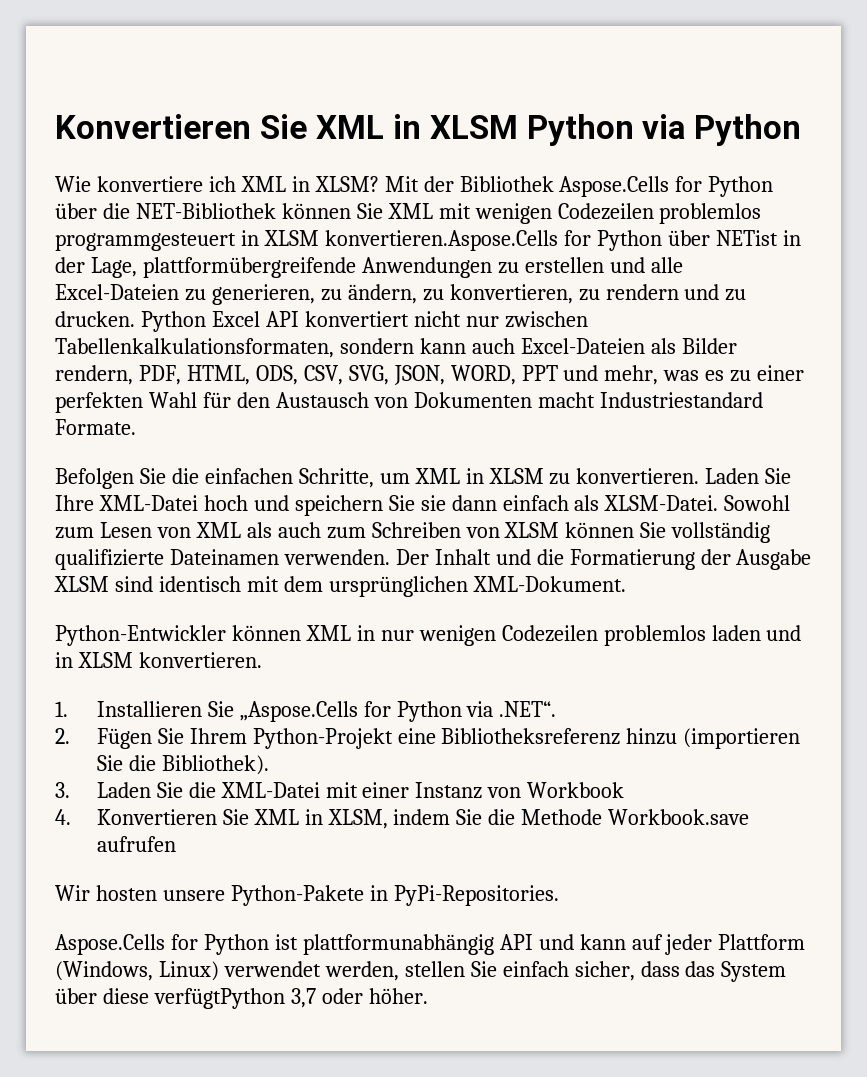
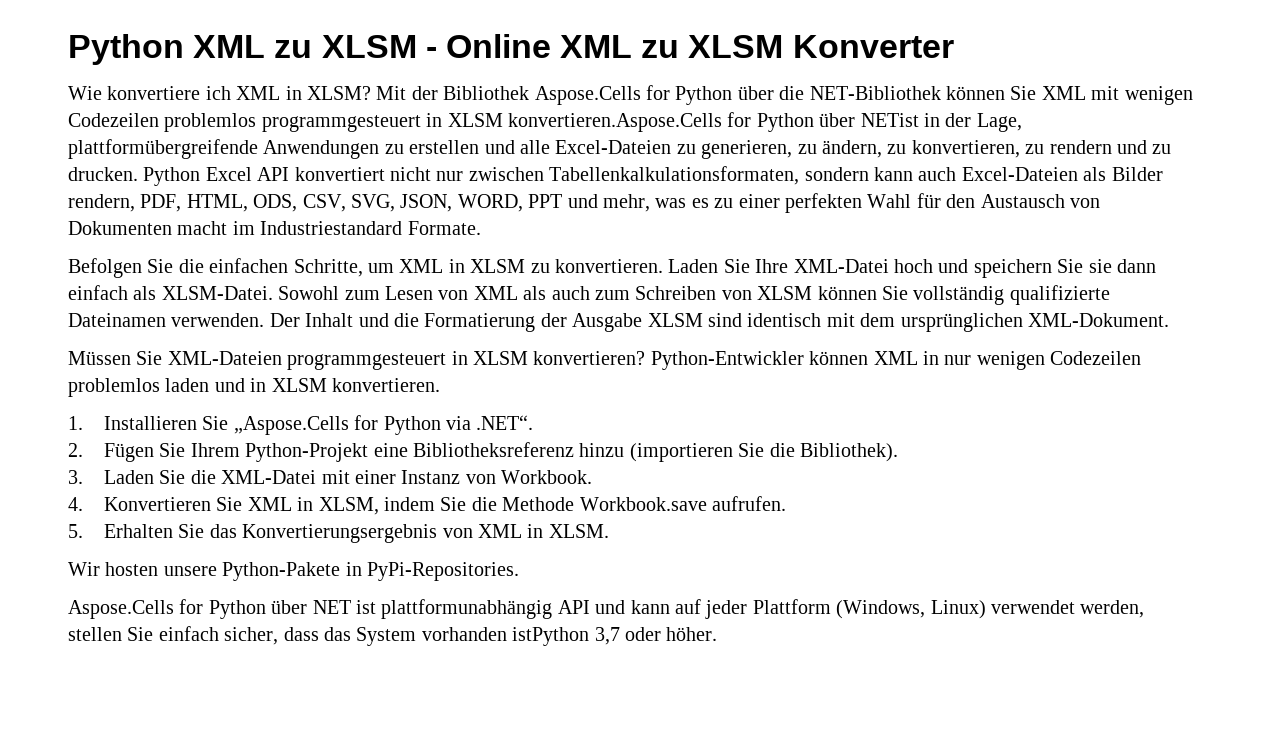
[55,114,802,146] Konvertieren Sie XML in XLSM Python via Python -> [68,34,954,65] Python XML zu XLSM - Online XML zu XLSM Konverter
(595, 400) none -> [232,221,255,235] im
(626, 584) none -> [68,351,646,370] Müssen Sie XML-Dateien programmgesteuert in XLSM konvertieren?
[527,782,625,798] Workbook -> [501,470,593,484] Workbook.
[96,836,176,852] aufrufen -> [712,496,787,511] [68,524,609,543] aufrufen. // 5. Erhalten Sie das Konvertierungsergebnis von XML in XLSM.
(269, 944) none -> [271,600,351,614] über NET
[55,988,285,1009] über diese verfügtPython -> [421,627,590,646] vorhanden istPython

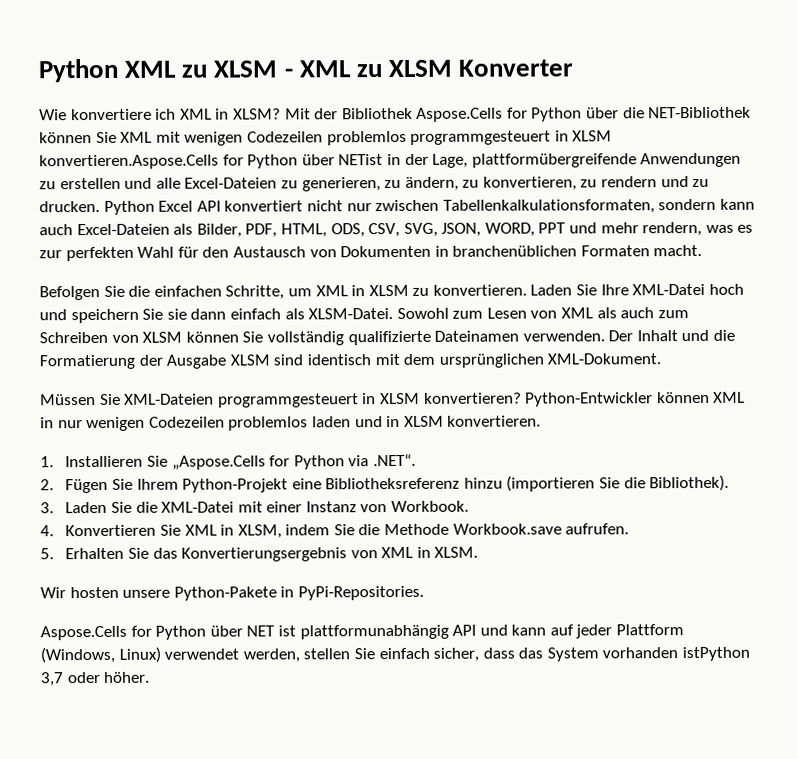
[445,34,551,58] Online -> (293, 73) none
[1111,167,1163,181] [68,194,135,212] Bilder rendern, -> [196,223,242,238] Bilder,
[602,194,780,212] mehr, was es zu einer -> [600,221,754,237] [39,250,62,259] mehr rendern, was es zur
[177,221,481,235] macht im Industriestandard Formate. -> [434,244,703,257] in branchenüblichen Formaten macht.

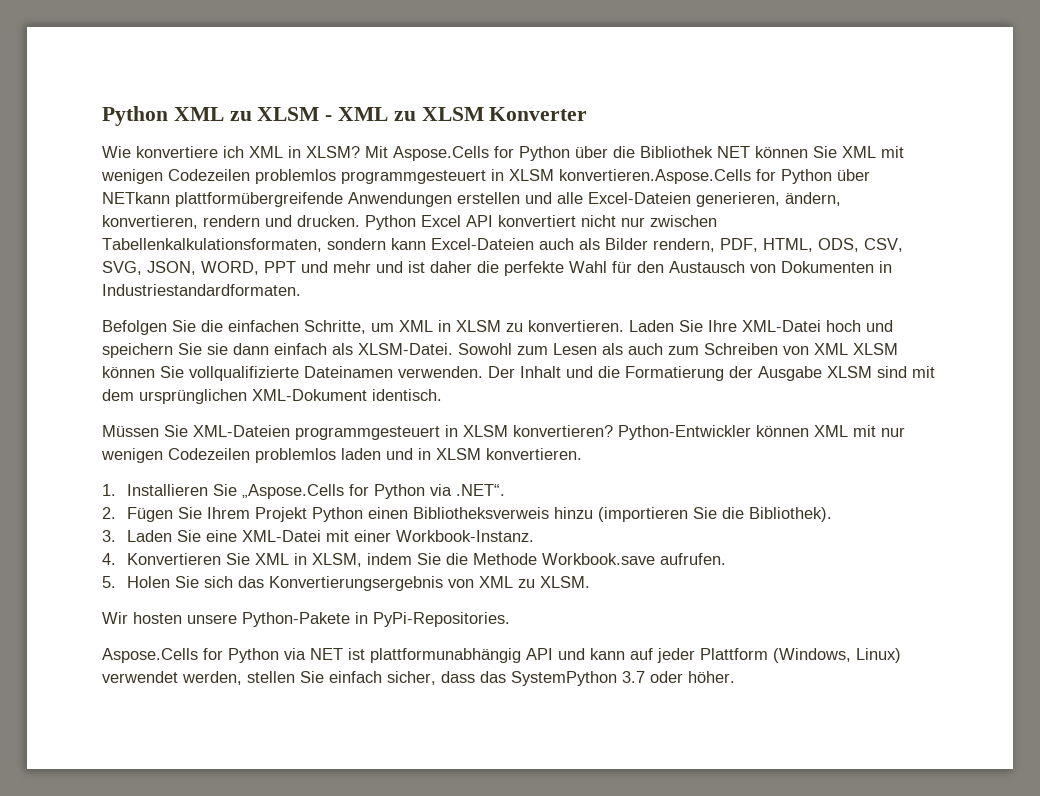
[314,107,413,120] der Bibliothek -> (388, 152) none
[648,106,752,119] NET-Bibliothek -> [640,146,750,158] Bibliothek NET
[338,153,469,168] NETist in der Lage, -> [102,192,170,204] NETkann
[39,181,56,190] zu -> (452, 199) none
[280,176,598,192] zu generieren, zu ändern, zu konvertieren, zu -> [696,192,841,207] [102,215,198,229] generieren, ändern, konvertieren,
[692,178,710,188] zu -> (292, 221) none
[39,223,242,238] auch Excel-Dateien als Bilder, -> [431,238,715,252] Excel-Dateien auch als Bilder rendern,
[642,221,754,237] [39,246,134,262] rendern, was es zur perfekten -> [376,261,564,276] und ist daher die perfekte
[452,244,703,257] branchenüblichen Formaten macht. -> [102,284,301,296] Industriestandardformaten.
[530,307,594,319] von XML -> (597, 349) none
(139, 338) none -> [814,343,848,355] XML
[266,330,431,346] vollständig qualifizierte -> [189,366,299,381] vollqualifizierte
[306,354,371,366] identisch -> (907, 372) none
[547,353,662,365] XML-Dokument. -> [252,389,442,401] XML-Dokument identisch.
[40,417,54,429] in -> [853,425,876,437] mit
[182,477,461,493] Python-Projekt eine Bibliotheksreferenz -> [254,507,549,522] Projekt Python einen Bibliotheksverweis
[135,501,158,513] die -> [205,530,237,542] eine
[305,500,470,513] Instanz von Workbook. -> [395,530,534,542] Workbook-Instanz.
[65,547,149,560] Erhalten Sie -> [126,576,233,588] Holen Sie sich
[416,546,431,558] in -> [517,579,535,588] zu
[209,625,243,637] über -> [284,648,306,660] via
[546,646,751,662] [40,672,64,687] System vorhanden istPython 3,7 -> [511,671,645,686] SystemPython 3.7

